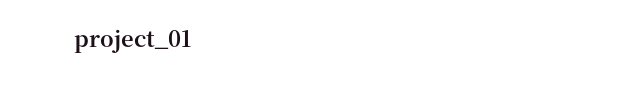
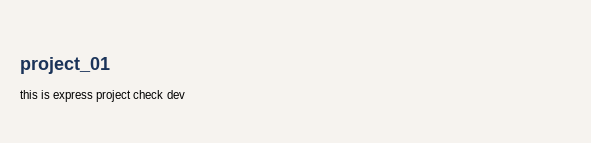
(191, 41) none -> [20,90,185,102] // this is express project check dev

